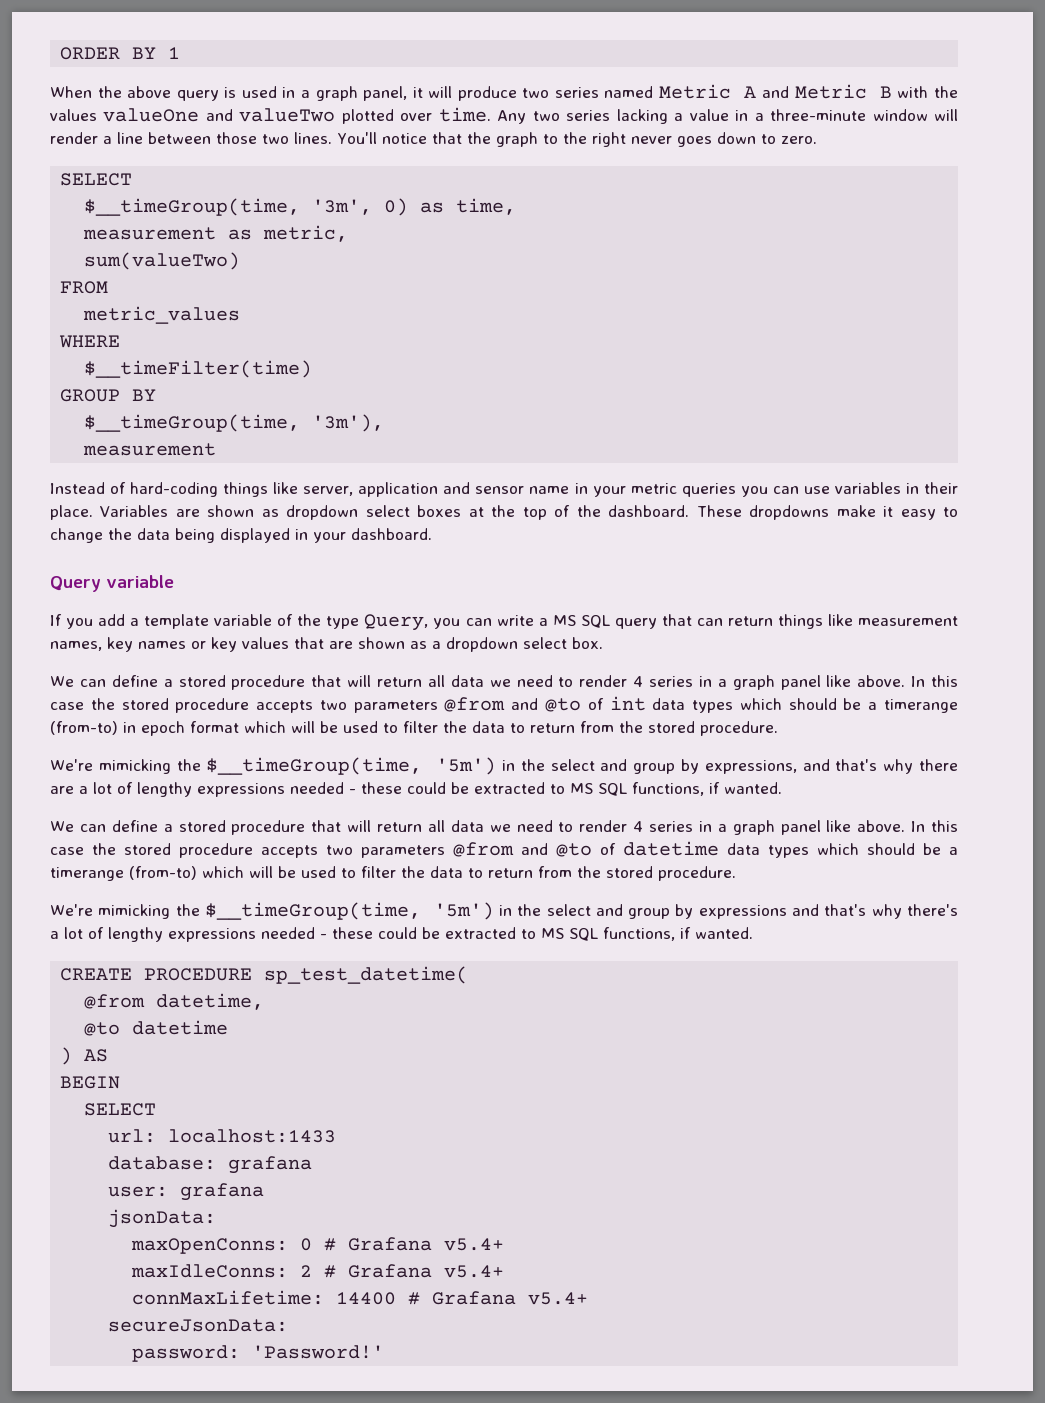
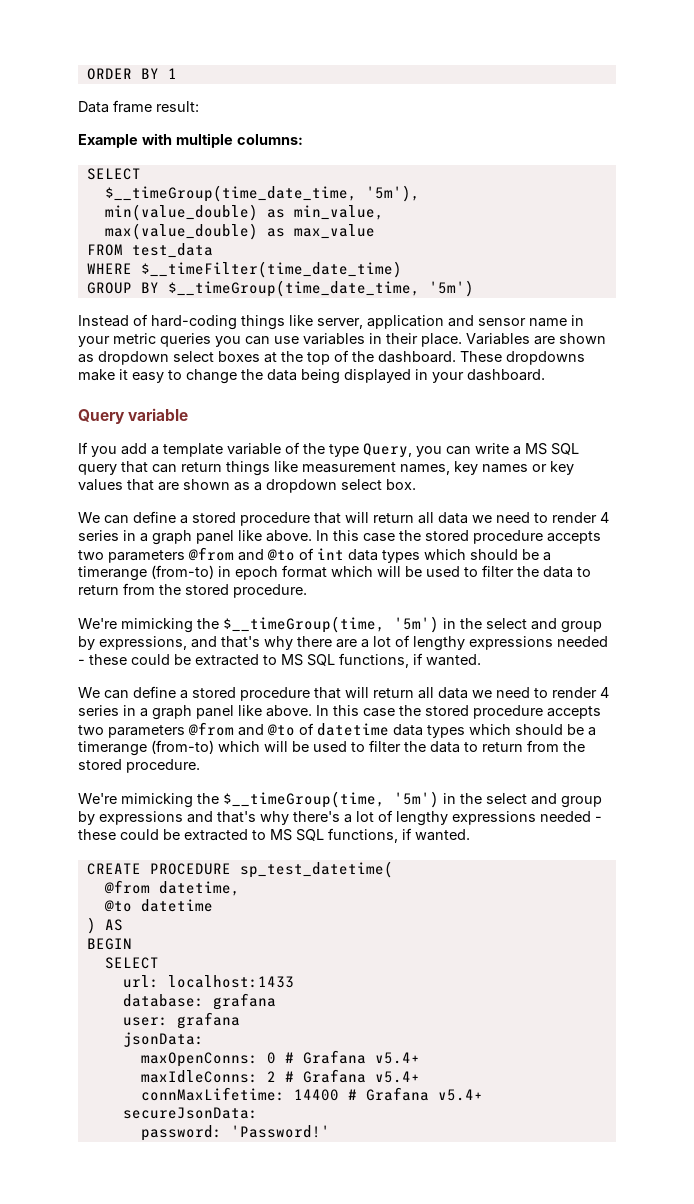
[50,84,959,101] [50,107,959,124] [50,132,817,147] [60,173,133,186] [84,198,517,216] [83,225,349,242] [84,252,241,270] When the above query is used in a graph panel, it will produce two series named Metric A and Metric B with the values valueOne and valueTwo plotted over time. Any two series lacking a value in a three-minute window will render a line between those two lines. You'll notice that the graph to the right never goes down to zero. // SELECT // $__timeGroup(time, '3m', 0) as time, // measurement as metric, // sum(valueTwo) -> [78,100,199,113] [78,133,303,148] [86,168,141,180] [104,185,420,202] [104,204,384,221] [104,223,375,240] Data frame result: // Example with multiple columns: // SELECT // $__timeGroup(time_date_time, '5m'), // min(value_double) as min_value, // max(value_double) as max_value
[83,306,241,324] // metric_values -> [131,243,213,258] test_data
[84,360,313,378] // $__timeFilter(time) -> [140,261,402,278] $__timeFilter(time_date_time)
[84,414,385,432] [83,443,217,456] // $__timeGroup(time, '3m'), // measurement -> [167,280,474,297] $__timeGroup(time_date_time, '5m')

